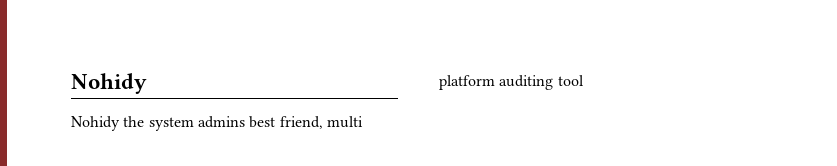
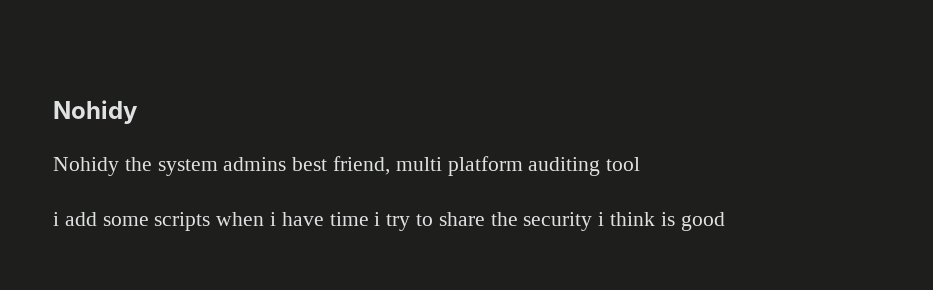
(584, 80) none -> [53,212,725,231] // i add some scripts when i have time i try to share the security i think is good

